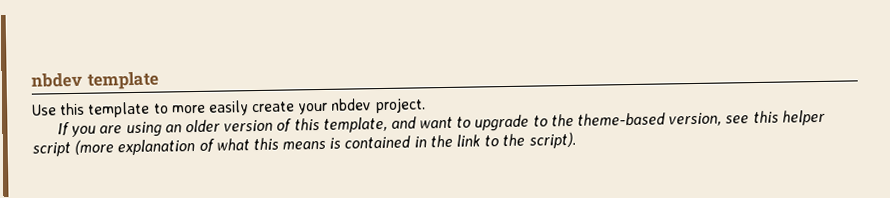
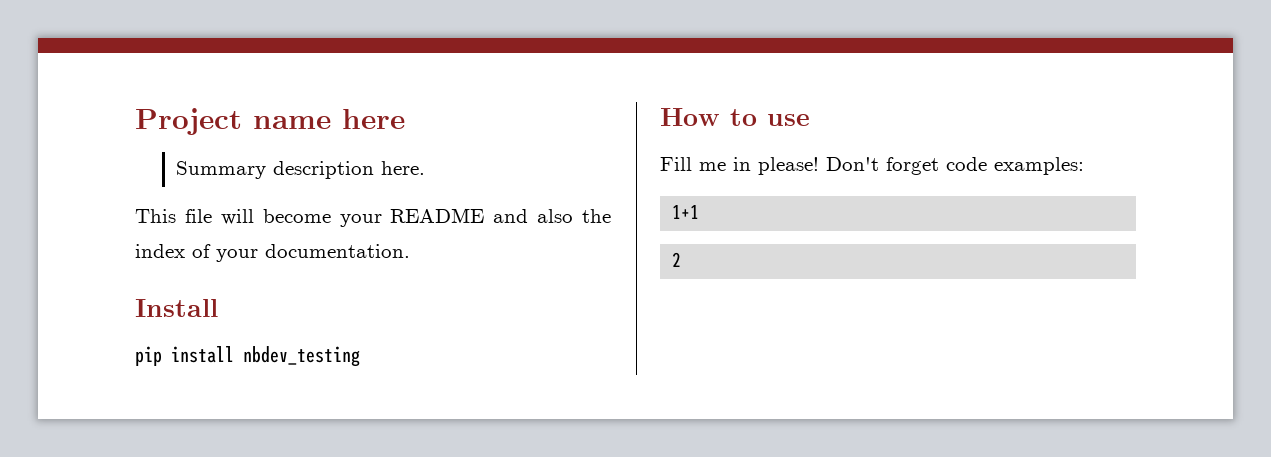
[31,71,159,90] [32,97,426,118] [57,109,826,138] [32,131,576,157] nbdev template // Use this template to more easily create your nbdev project. // If you are using an older version of this template, and want to upgrade to the theme-based version, see this helper script (more explanation of what this means is contained in the link to the script). -> [135,108,405,135] [175,161,425,179] [135,208,611,227] [135,244,410,262] [135,299,218,317] [135,346,360,367] [660,108,810,126] [660,157,1084,175] [672,205,700,219] [672,252,682,267] Project name here // Summary description here. // This file will become your README and also the index of your documentation. // Install // pip install nbdev_testing // How to use // Fill me in please! Don't forget code examples: // 1+1 // 2

